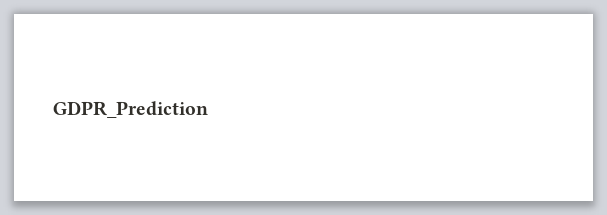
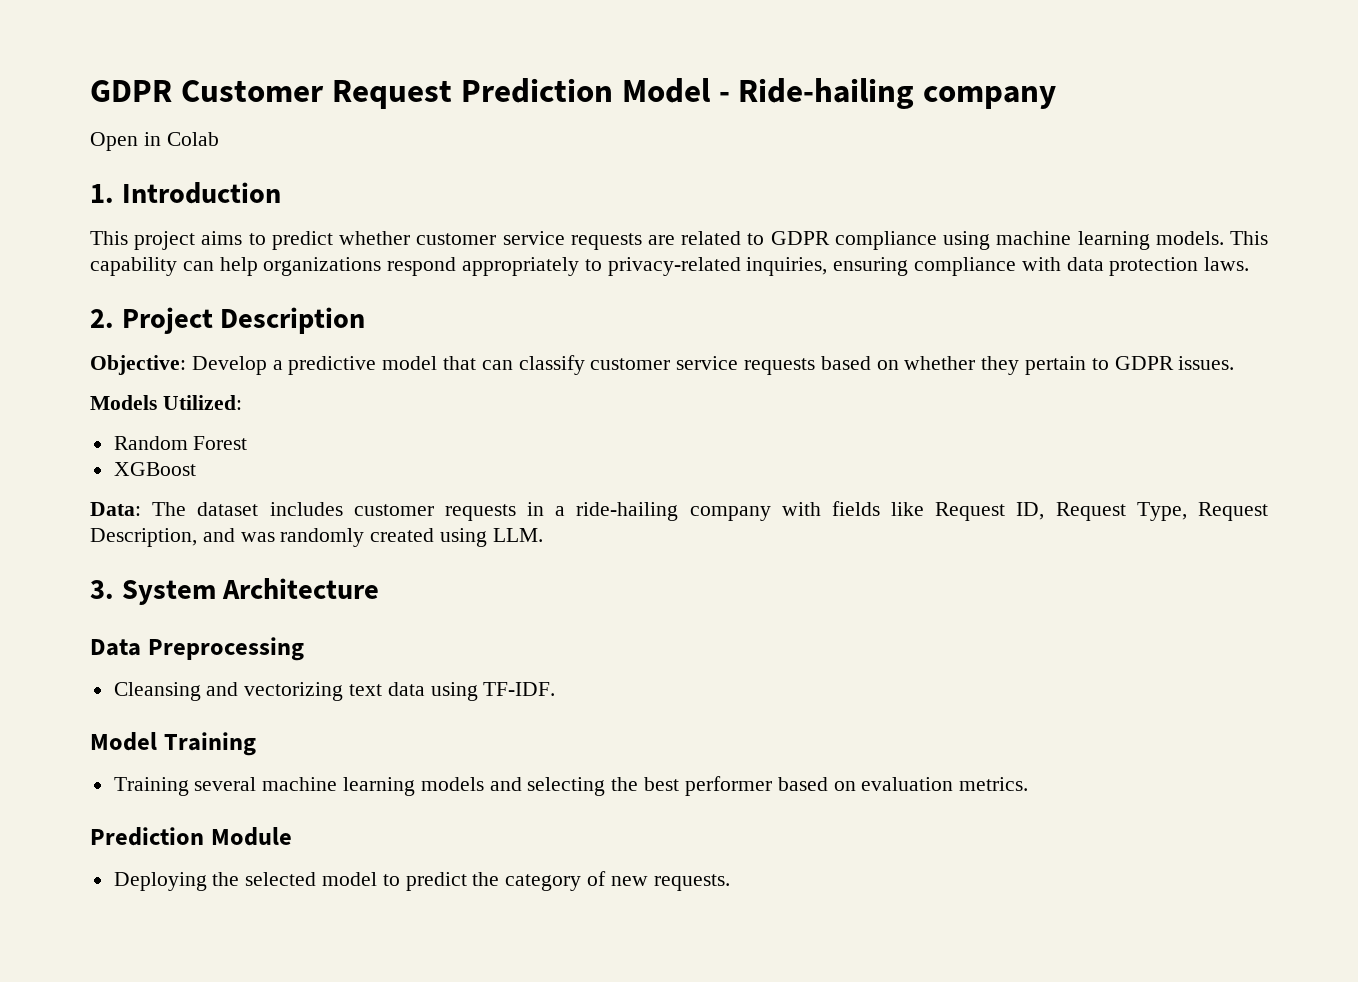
[53,101,208,118] GDPR_Prediction -> [90,78,1057,109] [90,132,219,151] [90,182,281,204] [90,231,1268,250] [90,257,1250,276] [90,307,366,334] [90,355,1235,375] [90,395,242,410] [113,436,248,450] [113,462,196,476] [90,501,1268,521] [90,528,543,547] [90,578,380,605] [90,637,304,661] [113,682,556,701] [90,732,256,756] [113,776,1029,796] [90,827,292,846] [113,871,730,891] GDPR Customer Request Prediction Model - Ride-hailing company // Open in Colab // 1. Introduction // This project aims to predict whether customer service requests are related to GDPR compliance using machine learning models. This capability can help organizations respond appropriately to privacy-related inquiries, ensuring compliance with data protection laws. // 2. Project Description // Objective: Develop a predictive model that can classify customer service requests based on whether they pertain to GDPR issues. // Models Utilized: // Random Forest // XGBoost // Data: The dataset includes customer requests in a ride-hailing company with fields like Request ID, Request Type, Request Description, and was randomly created using LLM. // 3. System Architecture // Data Preprocessing // Cleansing and vectorizing text data using TF-IDF. // Model Training // Training several machine learning models and selecting the best performer based on evaluation metrics. // Prediction Module // Deploying the selected model to predict the category of new requests.

